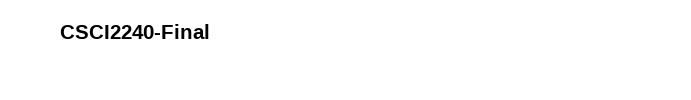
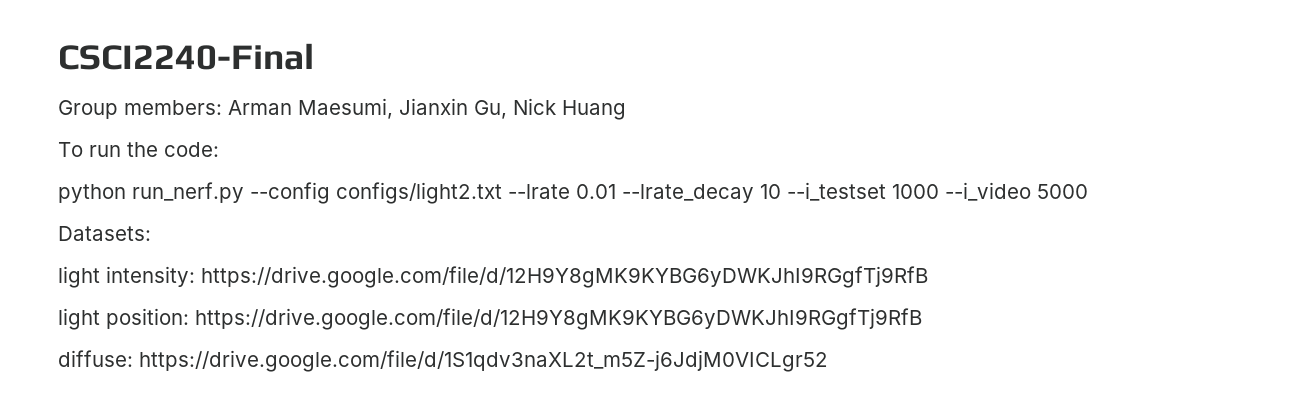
(210, 31) none -> [58,98,626,120] [58,142,219,157] [58,182,1088,204] [58,226,151,241] [58,266,928,288] [58,308,922,330] [58,350,828,372] // Group members: Arman Maesumi, Jianxin Gu, Nick Huang // To run the code: // python run_nerf.py --config configs/light2.txt --lrate 0.01 --lrate_decay 10 --i_testset 1000 --i_video 5000 // Datasets: // light intensity: https://drive.google.com/file/d/12H9Y8gMK9KYBG6yDWKJhI9RGgfTj9RfB // light position: https://drive.google.com/file/d/12H9Y8gMK9KYBG6yDWKJhI9RGgfTj9RfB // diffuse: https://drive.google.com/file/d/1S1qdv3naXL2t_m5Z-j6JdjM0VICLgr52

